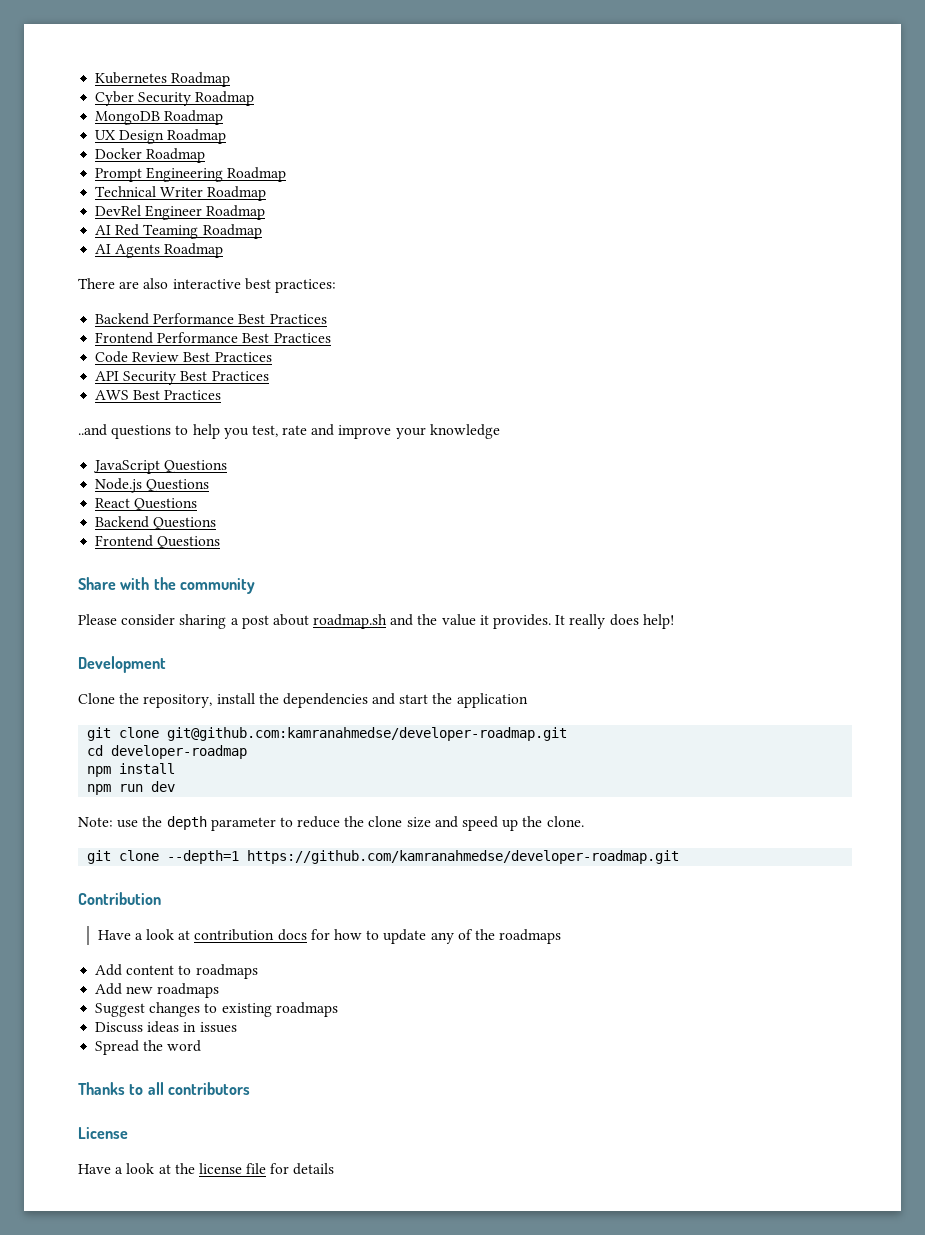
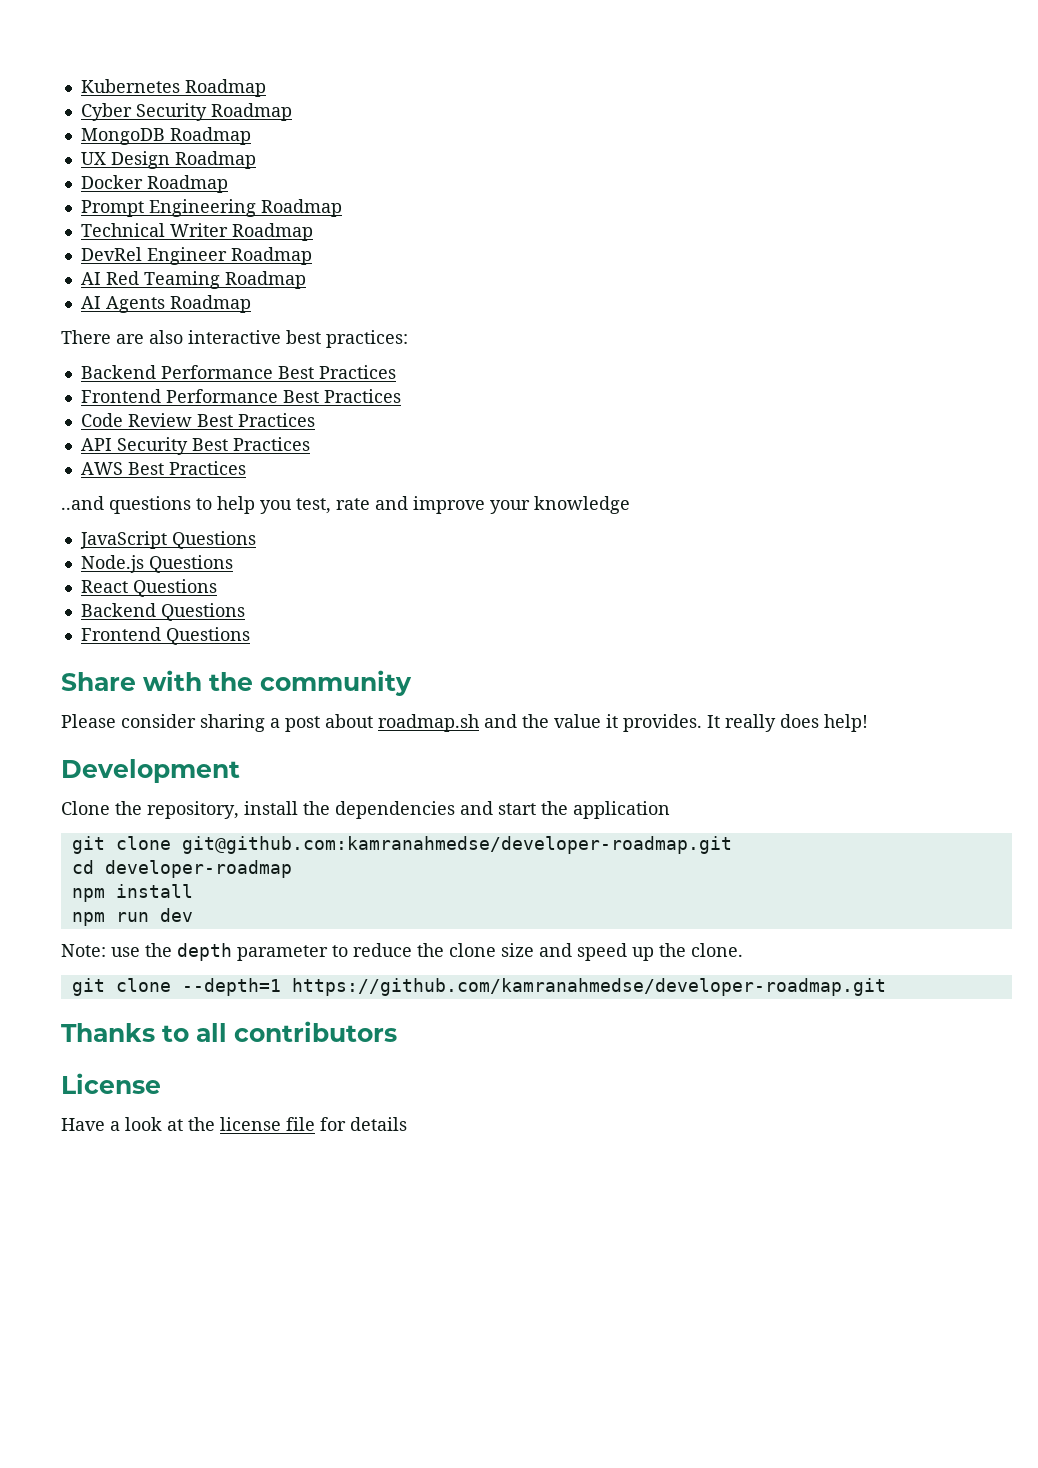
[78,892,161,905] [97,929,562,944] [95,964,258,979] [95,983,220,998] [95,1002,338,1017] [95,1021,237,1033] [95,1040,202,1055] // Contribution // Have a look at contribution docs for how to update any of the roadmaps // Add content to roadmaps // Add new roadmaps // Suggest changes to existing roadmaps // Discuss ideas in issues // Spread the word -> (886, 987) none

